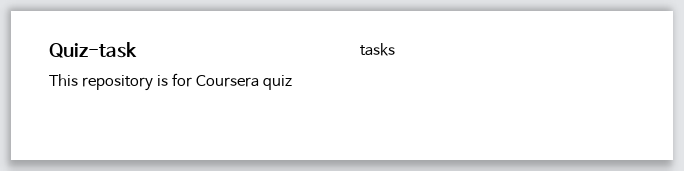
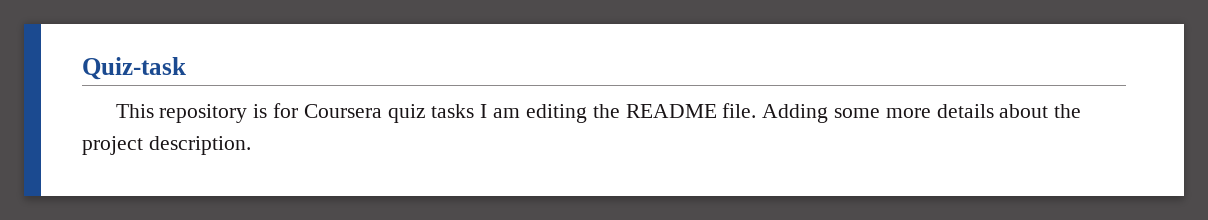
(395, 49) none -> [480,103,1082,123] [82,136,251,155] I am editing the README file. Adding some more details about the project description.

